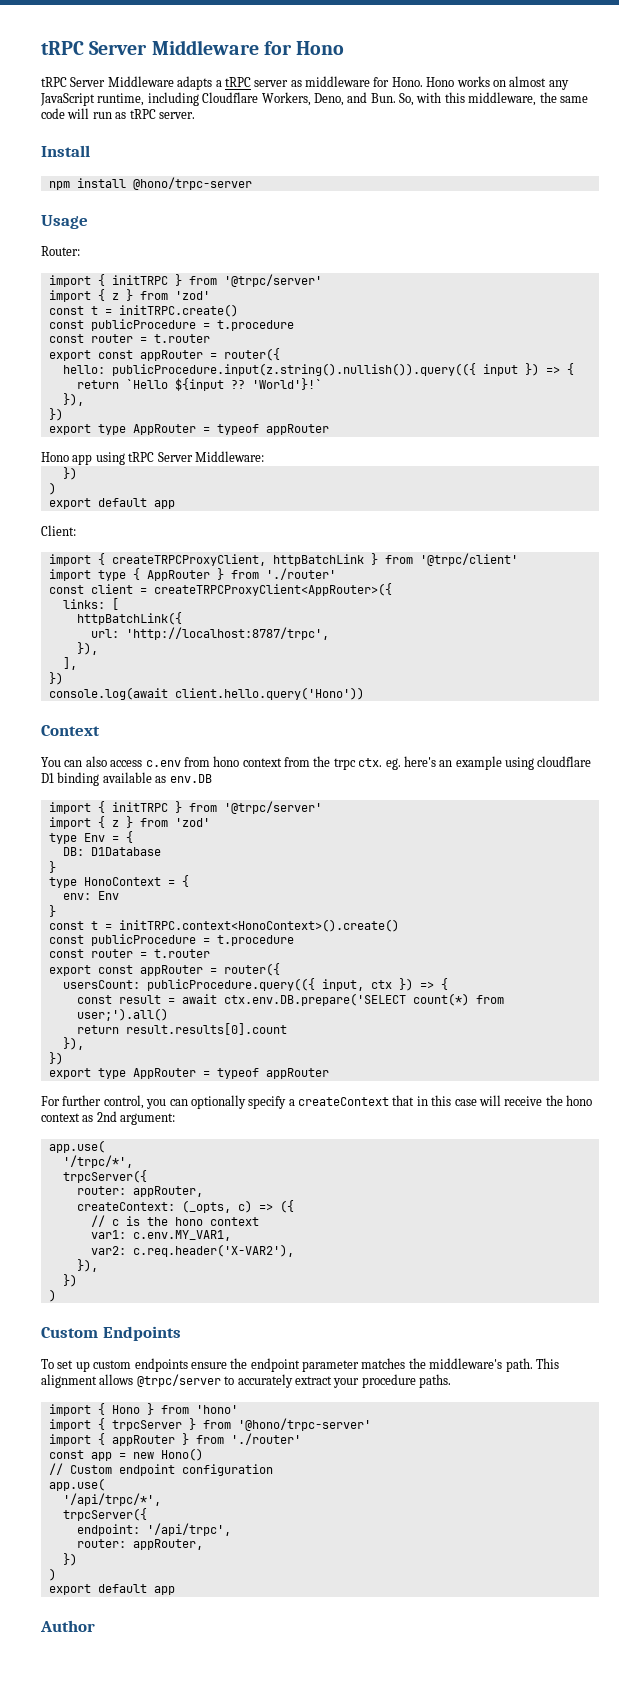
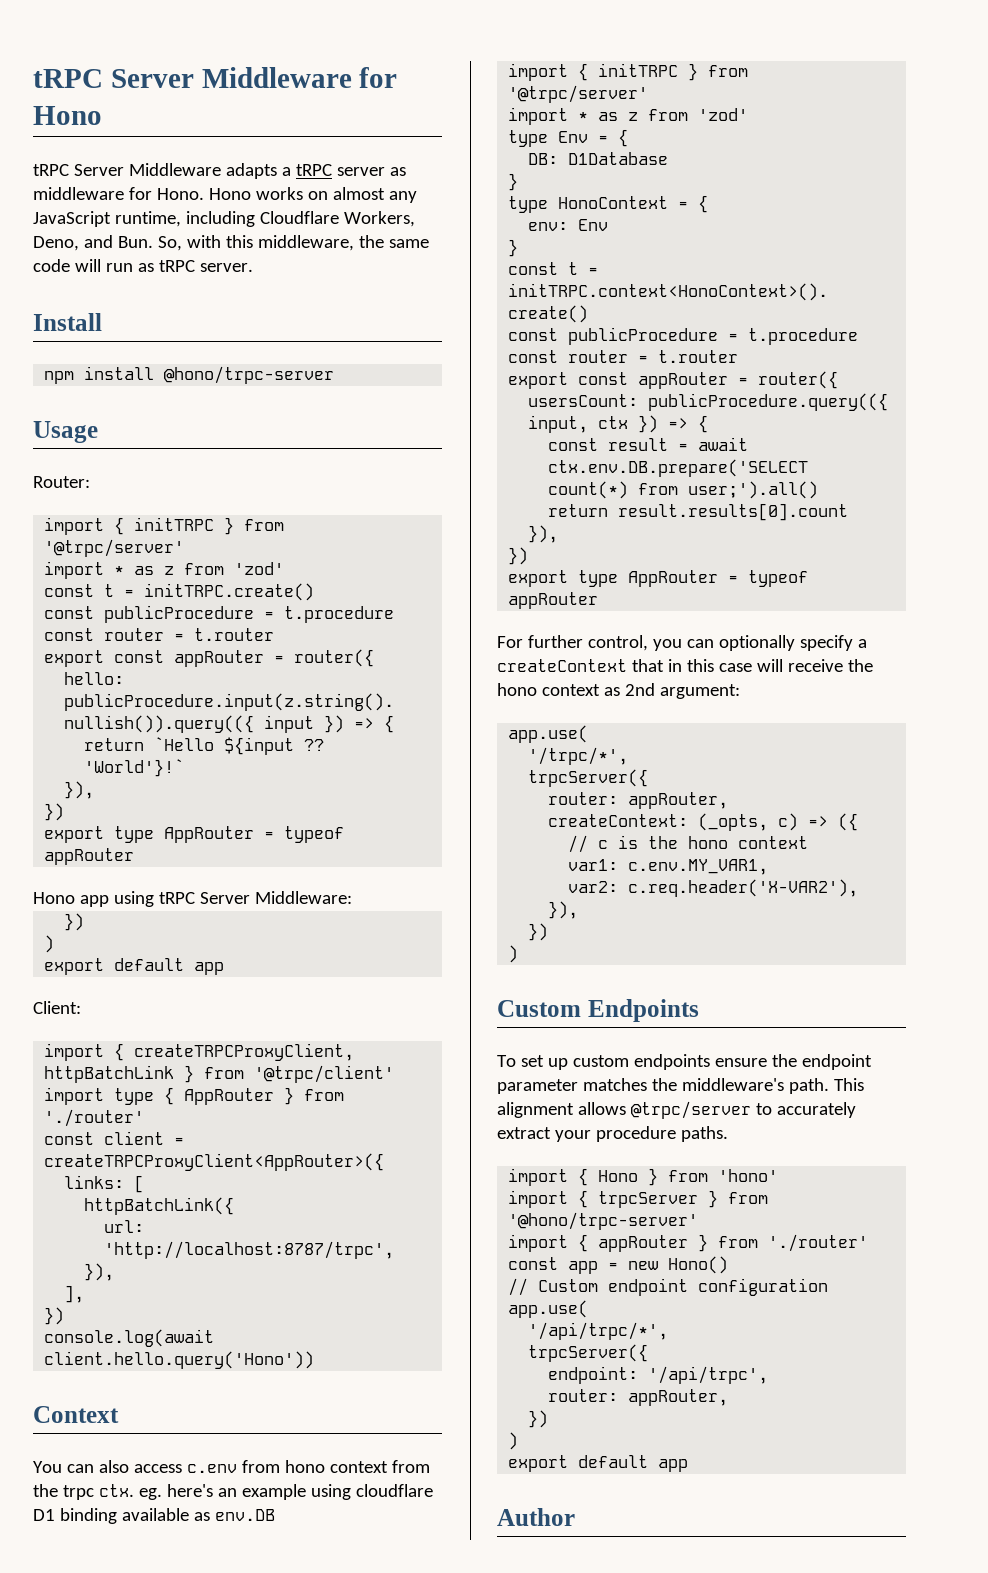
[97,289,133,301] { z } -> [114,566,175,575] * as z
[97,816,133,828] { z } -> [578,112,639,121] * as z

